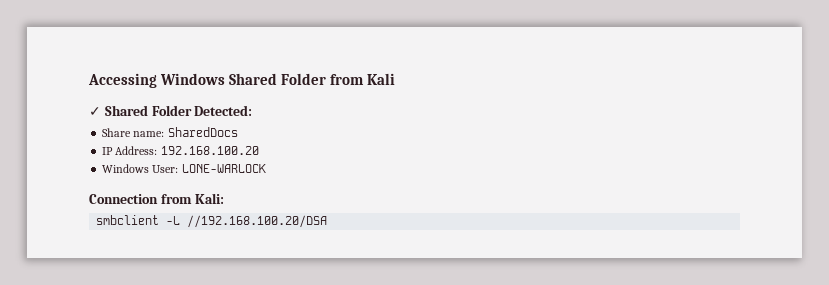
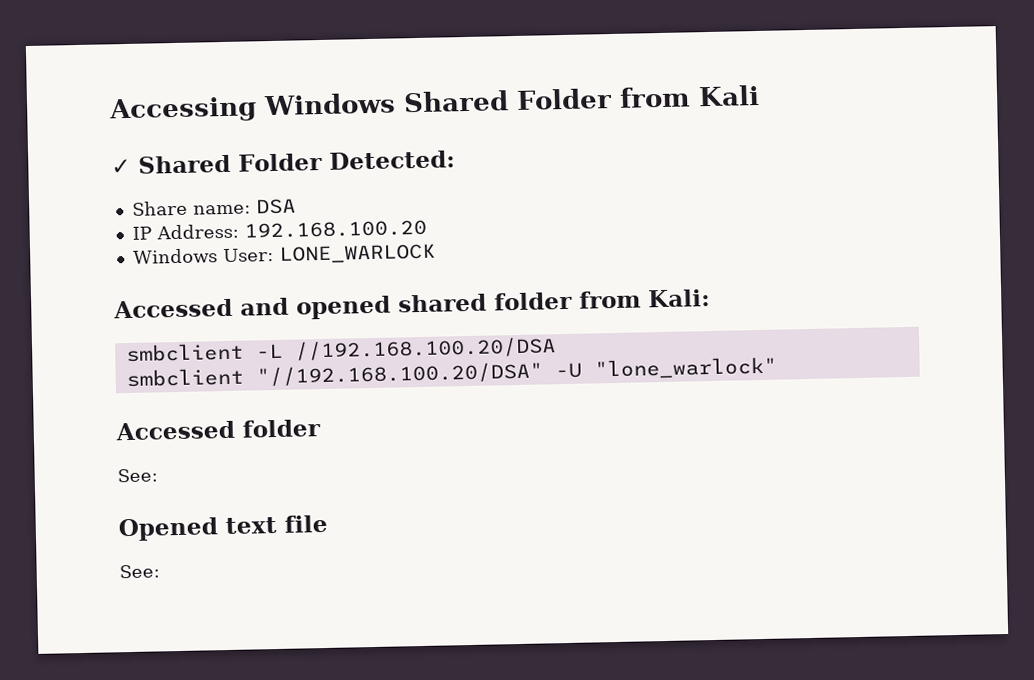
[167,127,238,137] SharedDocs -> [255,198,296,215] DSA
[181,164,266,173] [89,194,158,204] LONE-WARLOCK // Connection -> [278,243,436,264] [113,291,573,320] LONE_WARLOCK // Accessed and opened shared folder
(328, 221) none -> [125,356,777,388] [115,419,321,441] [117,468,158,483] [118,514,328,542] [119,564,160,579] // smbclient "//192.168.100.20/DSA" -U "lone_warlock" // Accessed folder // See: // Opened text file // See:

